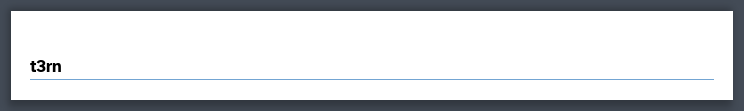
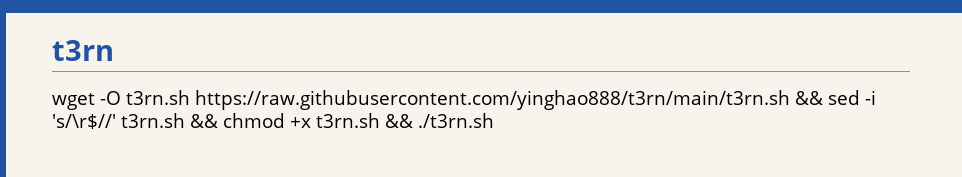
(62, 66) none -> [52,90,876,110] [52,113,494,129] // wget -O t3rn.sh https://raw.githubusercontent.com/yinghao888/t3rn/main/t3rn.sh && sed -i 's/\r$//' t3rn.sh && chmod +x t3rn.sh && ./t3rn.sh

